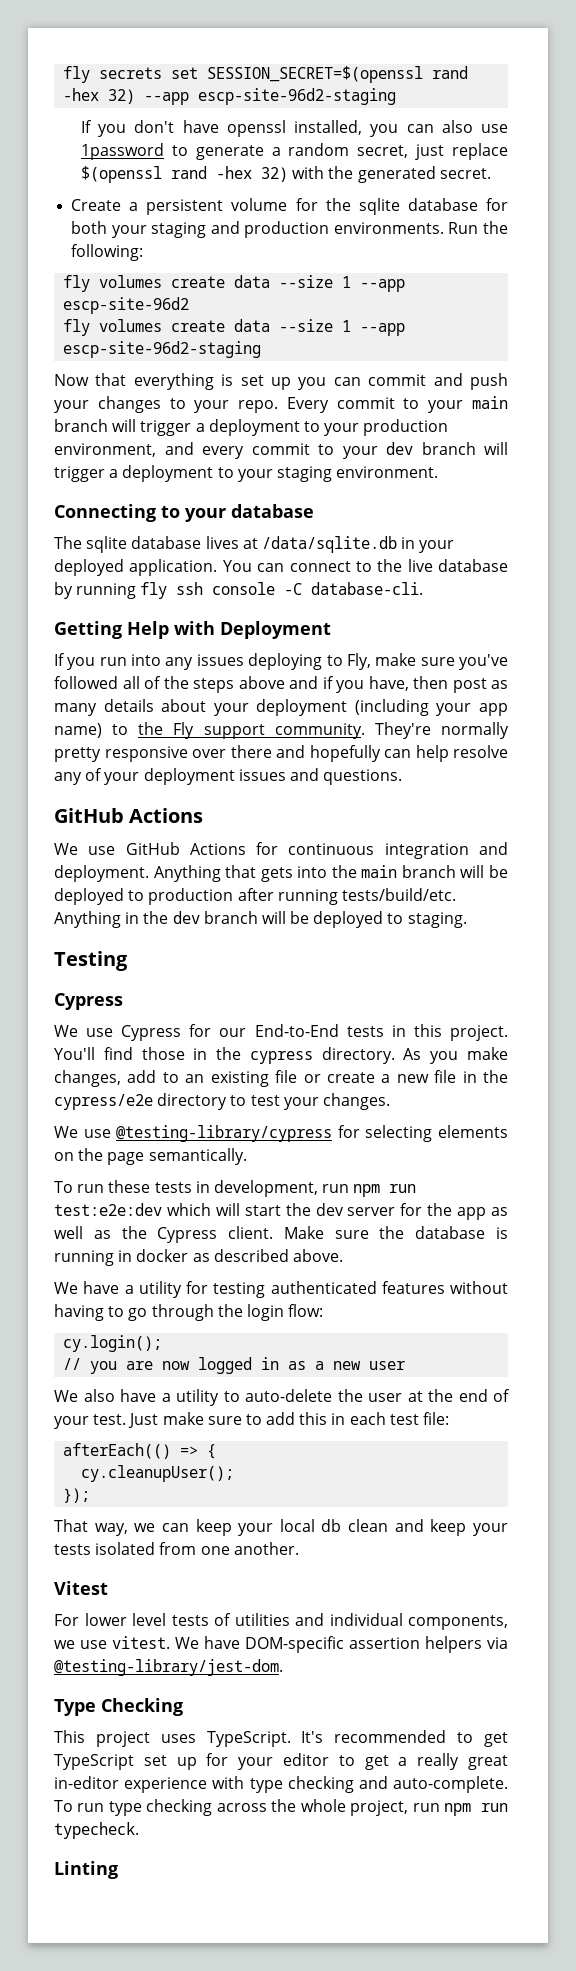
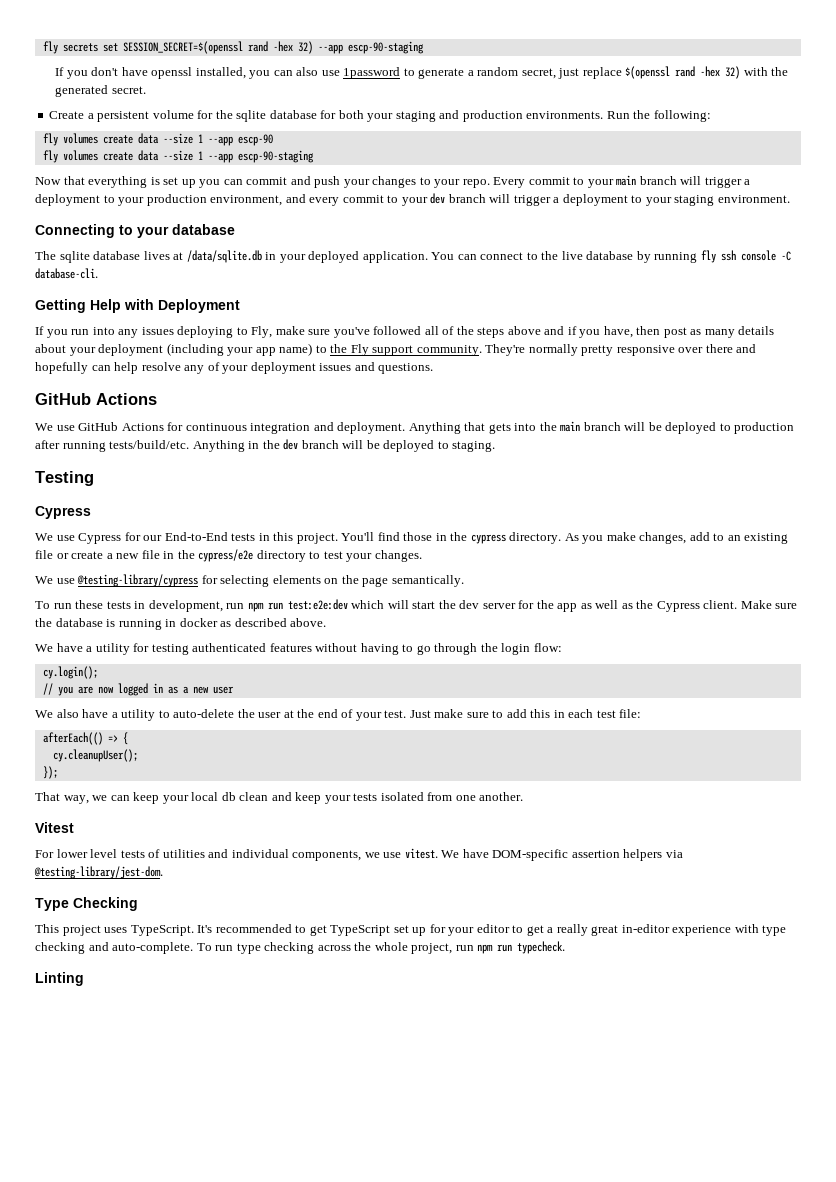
[198,88,397,105] escp-site-96d2-staging -> [347,41,424,54] escp-90-staging
[63,297,190,314] [63,319,406,336] [63,341,262,358] escp-site-96d2 // fly volumes create data --size 1 --app escp-site-96d2-staging -> [237,134,273,146] [42,150,314,163] escp-90 // fly volumes create data --size 1 --app escp-90-staging

